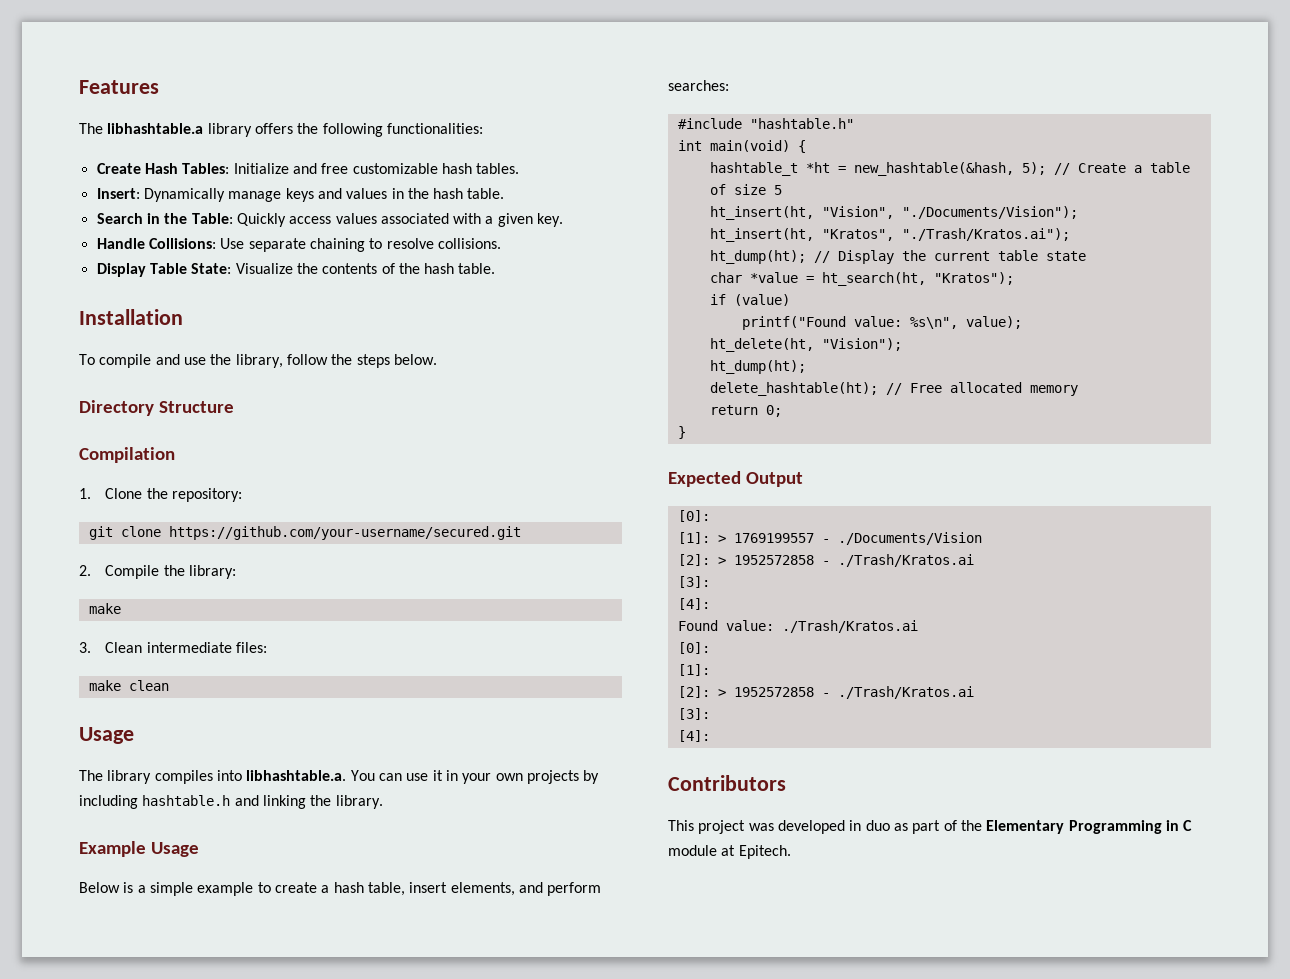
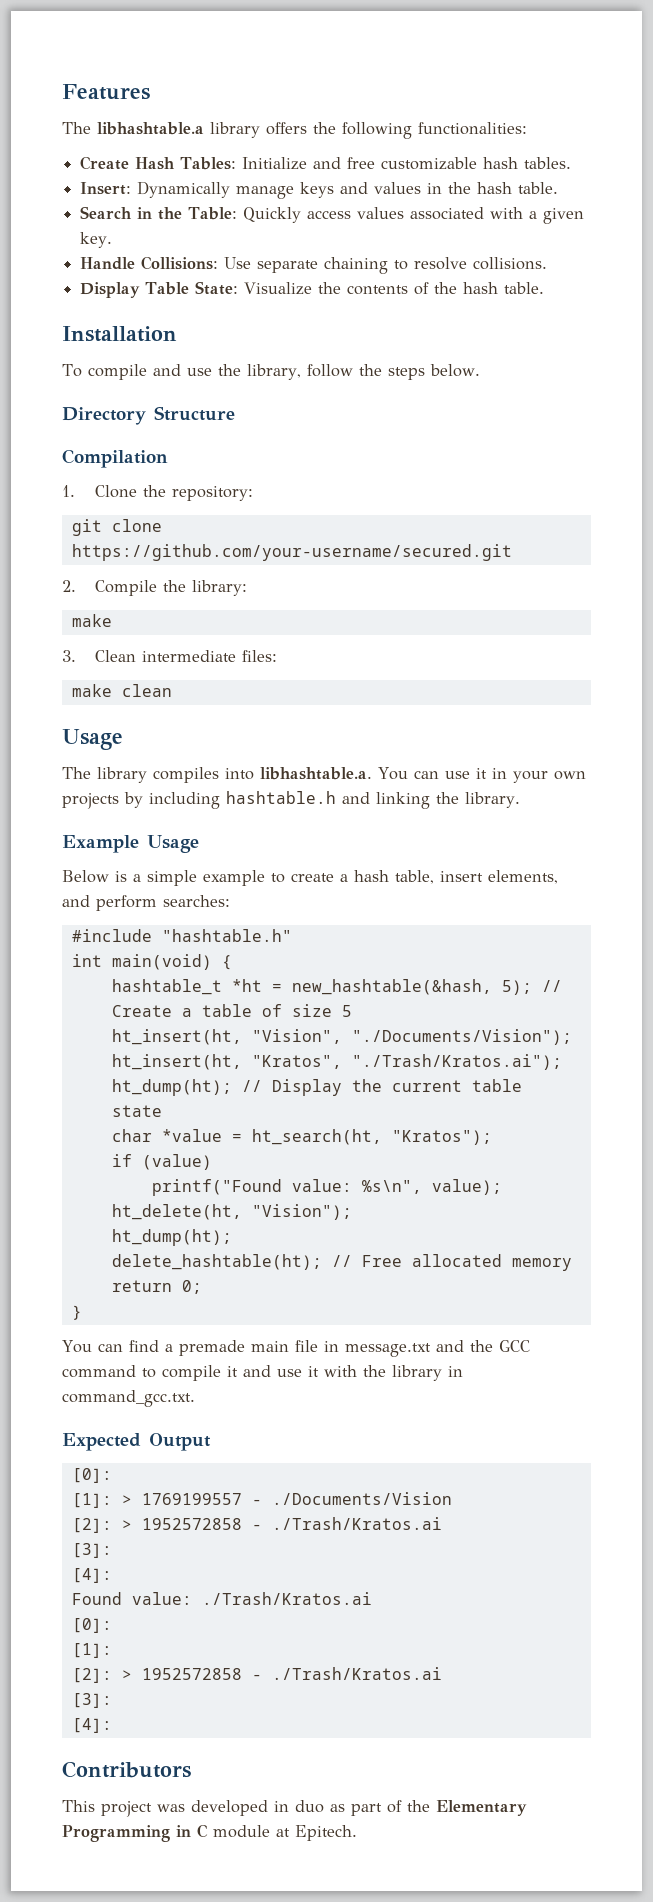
(686, 432) none -> [62,1340,530,1357] [62,1365,463,1381] [62,1390,195,1407] // You can find a premade main file in message.txt and the GCC command to compile it and use it with the library in command_gcc.txt.

